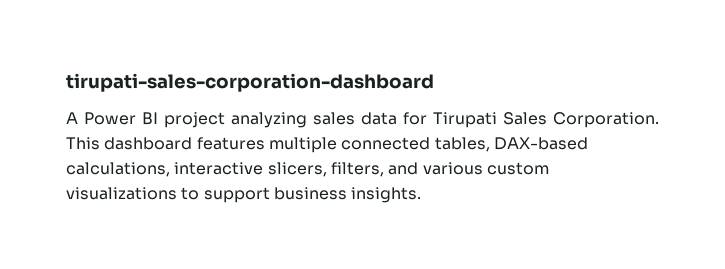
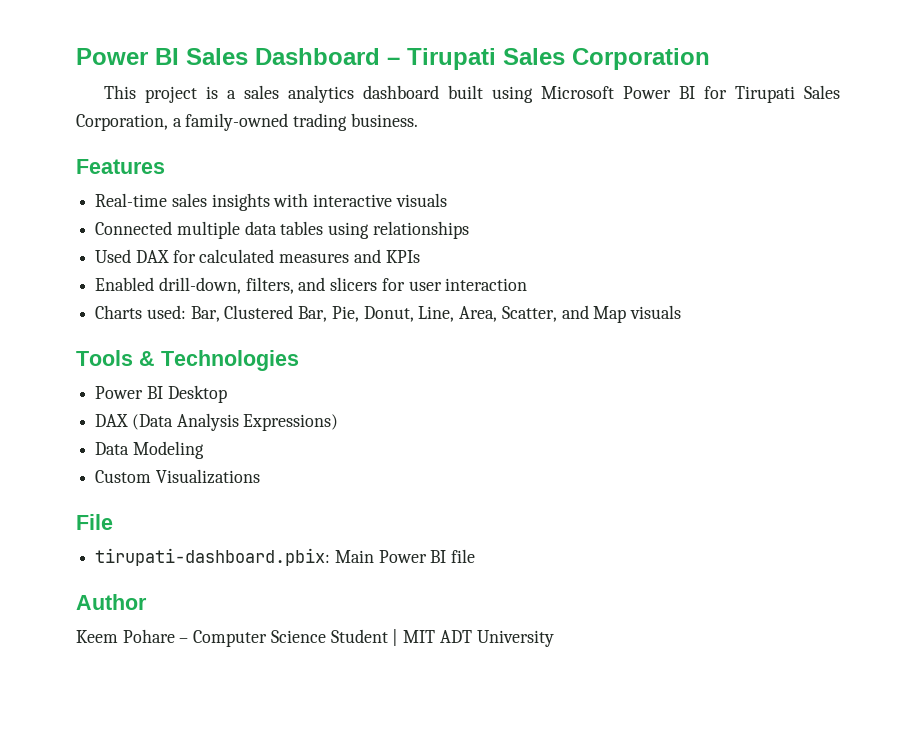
[66,73,434,92] [66,112,659,128] [66,137,588,153] [66,162,549,177] [66,187,422,203] tirupati-sales-corporation-dashboard // A Power BI project analyzing sales data for Tirupati Sales Corporation. This dashboard features multiple connected tables, DAX-based calculations, interactive slicers, filters, and various custom visualizations to support business insights. -> [76,48,710,70] [104,85,841,103] [76,113,418,131] [76,159,165,174] [95,193,447,211] [95,221,469,239] [95,249,420,263] [95,277,528,294] [95,305,681,323] [76,350,299,371] [95,385,227,403] [95,413,339,431] [95,441,204,459] [95,469,260,484] [76,514,113,530] [95,548,476,566] [76,594,147,610] [76,629,554,647] Power BI Sales Dashboard – Tirupati Sales Corporation // This project is a sales analytics dashboard built using Microsoft Power BI for Tirupati Sales Corporation, a family-owned trading business. // Features // Real-time sales insights with interactive visuals // Connected multiple data tables using relationships // Used DAX for calculated measures and KPIs // Enabled drill-down, filters, and slicers for user interaction // Charts used: Bar, Clustered Bar, Pie, Donut, Line, Area, Scatter, and Map visuals // Tools & Technologies // Power BI Desktop // DAX (Data Analysis Expressions) // Data Modeling // Custom Visualizations // File // tirupati-dashboard.pbix: Main Power BI file // Author // Keem Pohare – Computer Science Student | MIT ADT University

